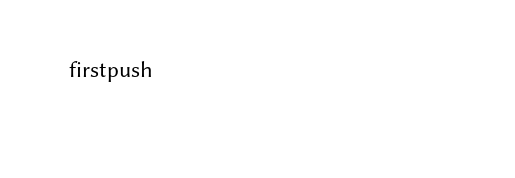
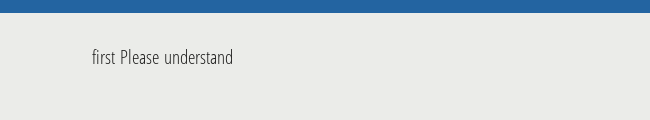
[69,61,153,82] firstpush -> [92,49,233,64] first Please understand

